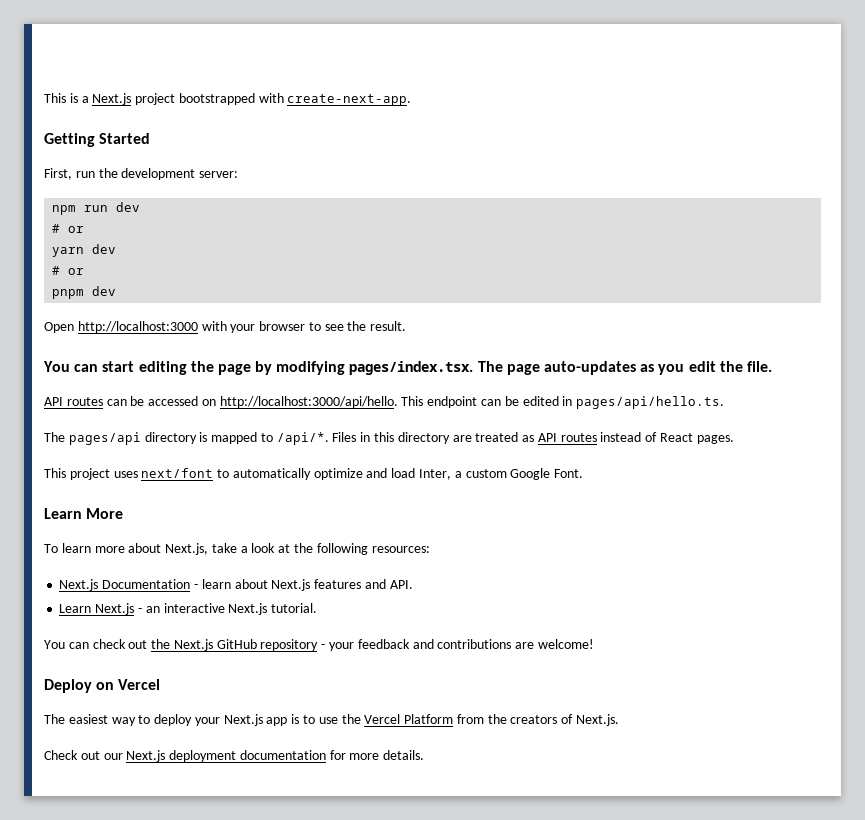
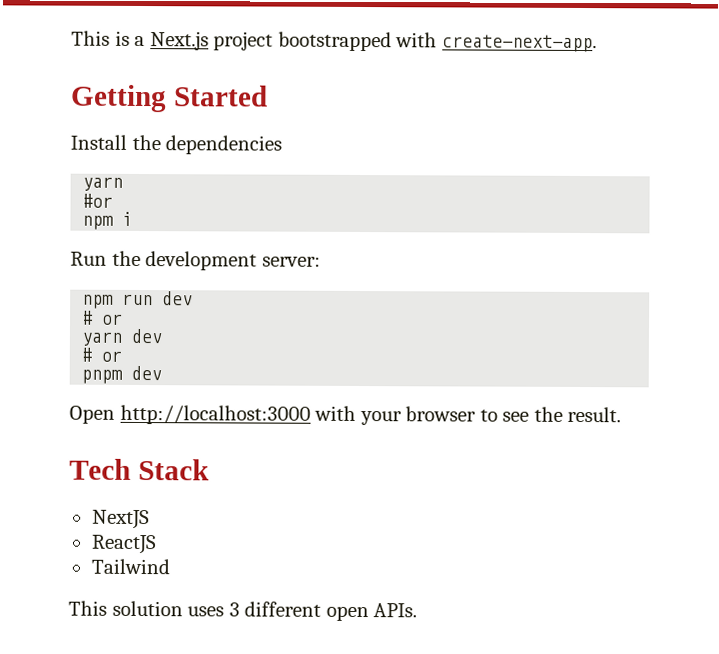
[44,168,95,180] First, run -> [70,134,283,155] [82,176,124,191] [82,193,114,208] [82,211,134,230] [70,251,107,266] Install the dependencies // yarn // #or // npm i // Run
[43,361,772,375] [44,396,725,409] [44,432,734,445] [44,468,584,480] [44,508,124,519] [44,543,430,555] [59,579,413,591] [59,603,318,615] [44,639,594,651] [44,679,161,693] [44,714,620,726] [44,750,425,762] You can start editing the page by modifying pages/index.tsx. The page auto-updates as you edit the file. // API routes can be accessed on http://localhost:3000/api/hello. This endpoint can be edited in pages/api/hello.ts. // The pages/api directory is mapped to /api/*. Files in this directory are treated as API routes instead of React pages. // This project uses next/font to automatically optimize and load Inter, a custom Google Font. // Learn More // To learn more about Next.js, take a look at the following resources: // Next.js Documentation - learn about Next.js features and API. // Learn Next.js - an interactive Next.js tutorial. // You can check out the Next.js GitHub repository - your feedback and contributions are welcome! // Deploy on Vercel // The easiest way to deploy your Next.js app is to use the Vercel Platform from the creators of Next.js. // Check out our Next.js deployment documentation for more details. -> [69,458,210,481] [91,509,150,530] [90,534,157,555] [90,558,170,575] [68,600,418,622] Tech Stack // NextJS // ReactJS // Tailwind // This solution uses 3 different open APIs.

